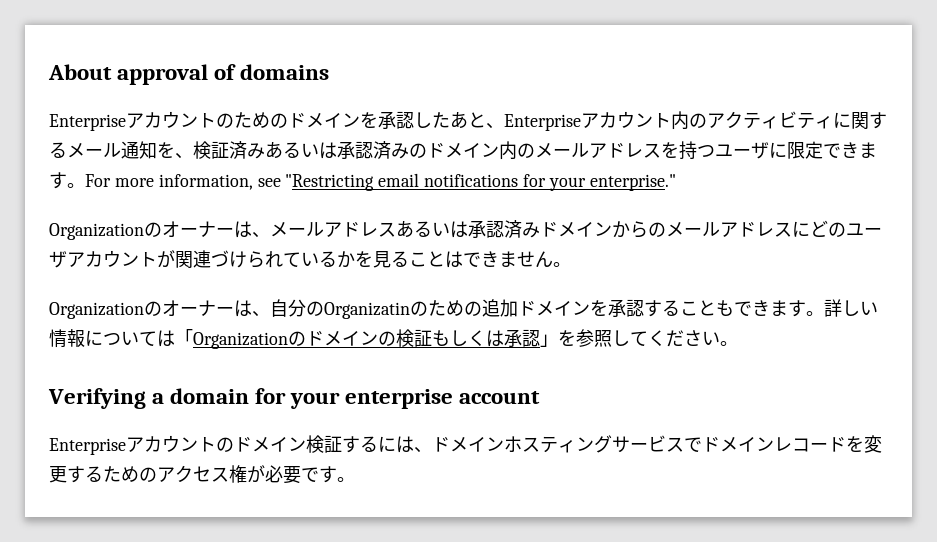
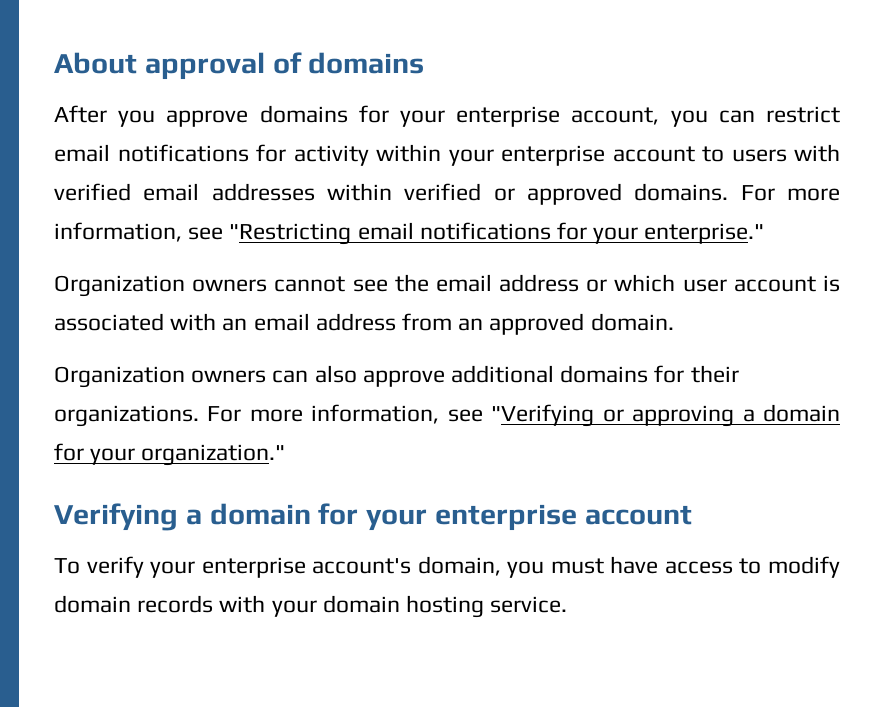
[49,111,887,131] [49,141,877,160] [49,172,85,189] Enterpriseアカウントのためのドメインを承認したあと、Enterpriseアカウント内のアクティビティに関するメール通知を、検証済みあるいは承認済みのドメイン内のメールアドレスを持つユーザに限定できます。 -> [54,105,841,127] [54,144,840,166] [54,183,729,205] After you approve domains for your enterprise account, you can restrict email notifications for activity within your enterprise account to users with verified email addresses within verified or approved domains.
[144,220,882,238] [49,250,571,268] [49,299,878,319] [49,329,738,349] のオーナーは、メールアドレスあるいは承認済みドメインからのメールアドレスにどのユーザアカウントが関連づけられているかを見ることはできません。 // Organizationのオーナーは、自分のOrganizatinのための追加ドメインを承認することもできます。詳しい情報については「Organizationのドメインの検証もしくは承認」を参照してください。 -> [192,274,840,292] [54,313,674,335] [54,365,739,388] [54,404,841,427] [54,443,286,466] owners cannot see the email address or which user account is associated with an email address from an approved domain. // Organization owners can also approve additional domains for their organizations. For more information, see "Verifying or approving a domain for your organization."
[49,435,882,455] [49,465,355,484] Enterpriseアカウントのドメイン検証するには、ドメインホスティングサービスでドメインレコードを変更するためのアクセス権が必要です。 -> [54,556,840,578] [54,595,568,618] To verify your enterprise account's domain, you must have access to modify domain records with your domain hosting service.

